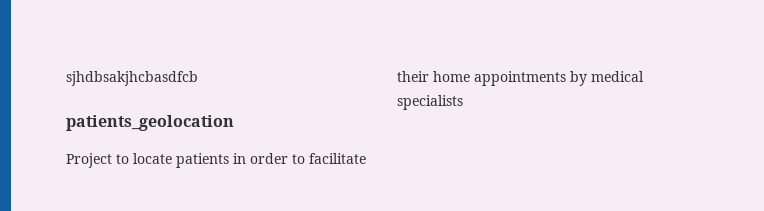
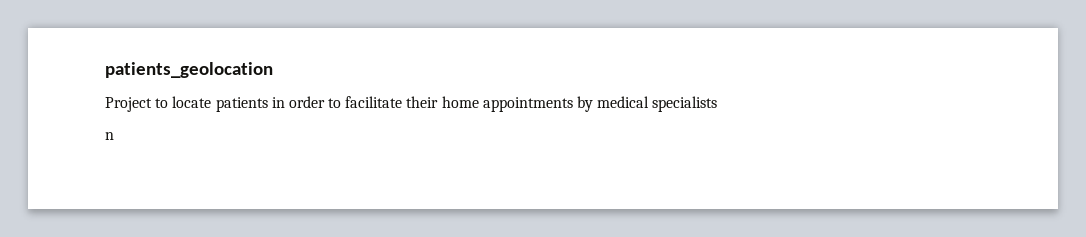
[66,71,198,86] sjhdbsakjhcbasdfcb // -> (105, 70) none
(463, 102) none -> [105,132,114,140] // n

